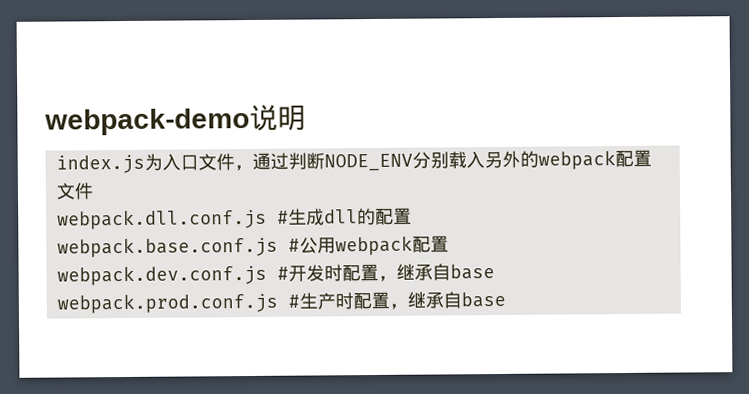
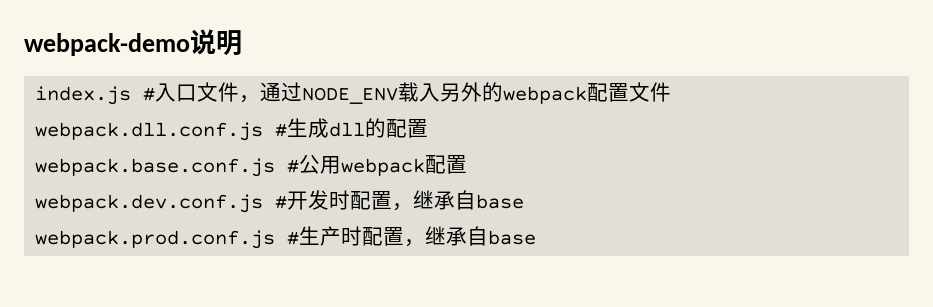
[143,153,163,171] 为 -> [143,87,156,101] #
[287,151,449,172] 判断NODE_ENV分别 -> [302,87,399,104] NODE_ENV

